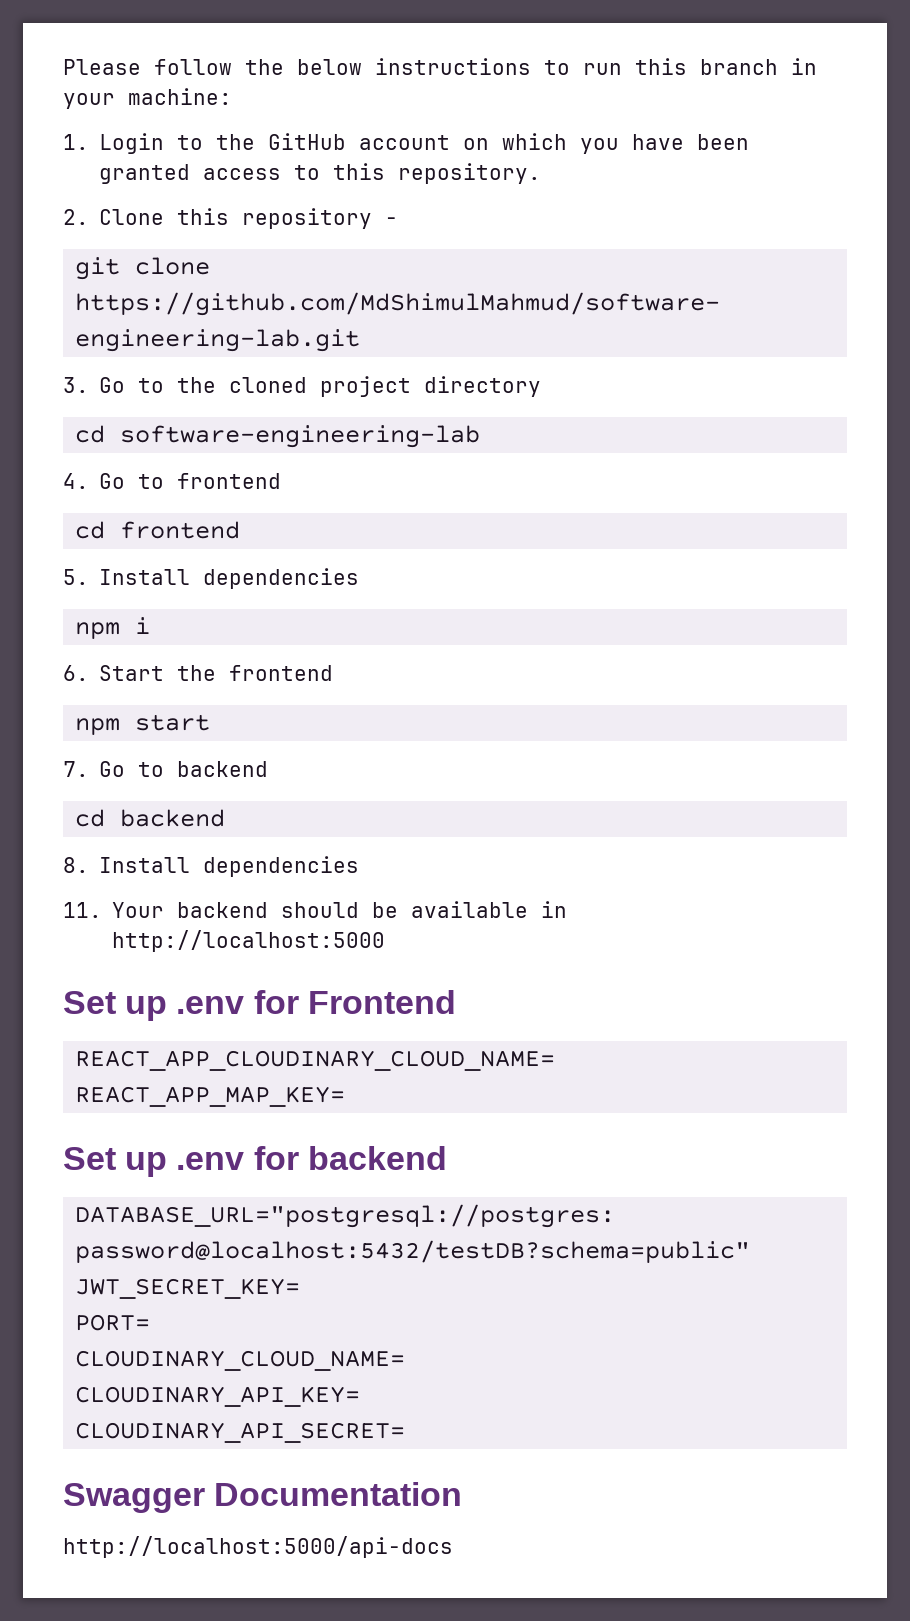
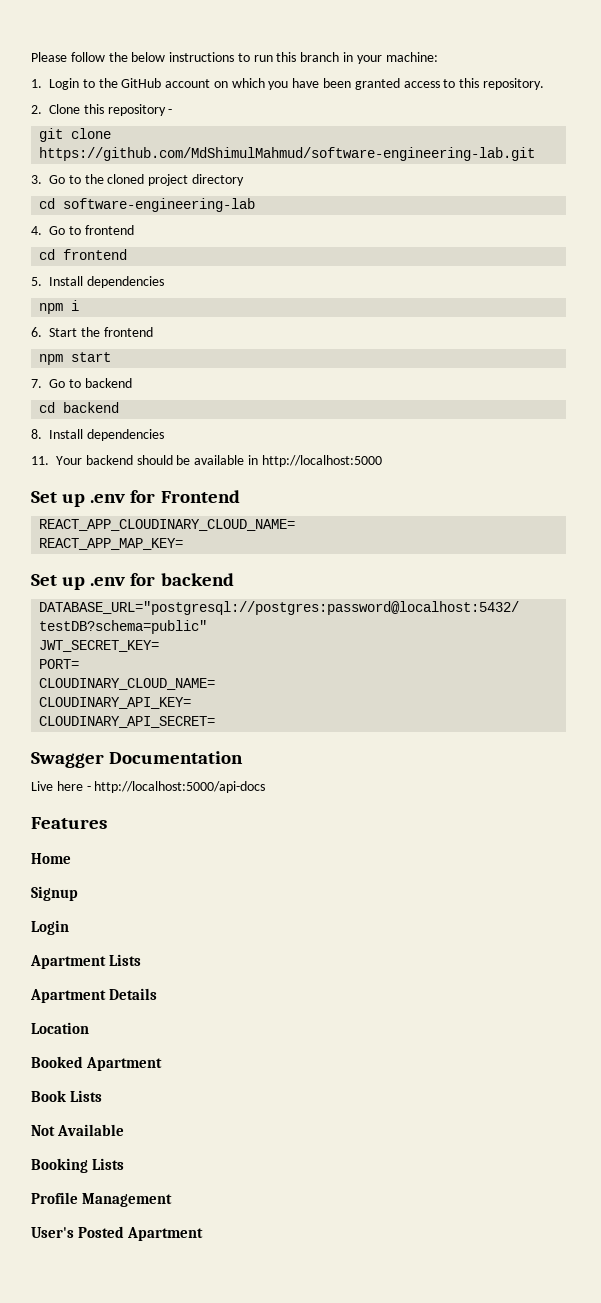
[63,1536,453,1558] http://localhost:5000/api-docs -> [31,781,266,793] [31,817,107,829] [31,853,71,864] [31,886,78,901] [31,920,69,935] [30,954,142,969] [30,988,158,1003] [31,1022,89,1034] [31,1056,163,1071] [31,1090,103,1102] [31,1124,125,1136] [31,1158,125,1173] [31,1192,173,1207] [31,1226,204,1241] Live here - http://localhost:5000/api-docs // Features // Home // Signup // Login // Apartment Lists // Apartment Details // Location // Booked Apartment // Book Lists // Not Available // Booking Lists // Profile Management // User's Posted Apartment

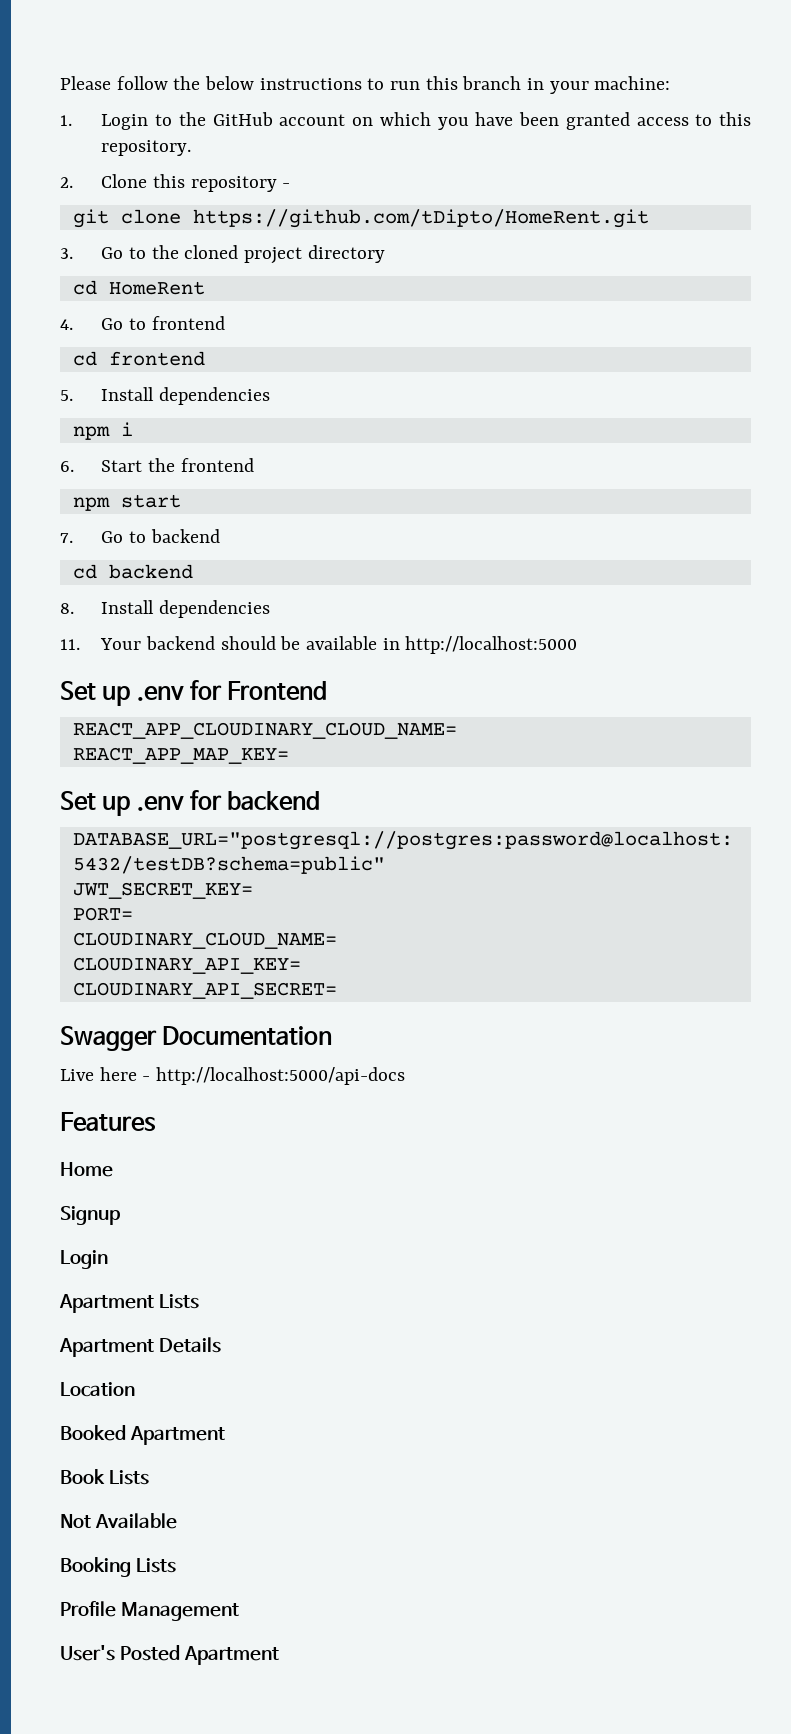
[39,147,536,161] https://github.com/MdShimulMahmud/software-engineering-lab.git -> [192,209,649,228] https://github.com/tDipto/HomeRent.git
[63,198,256,212] software-engineering-lab -> [108,281,205,295] HomeRent

